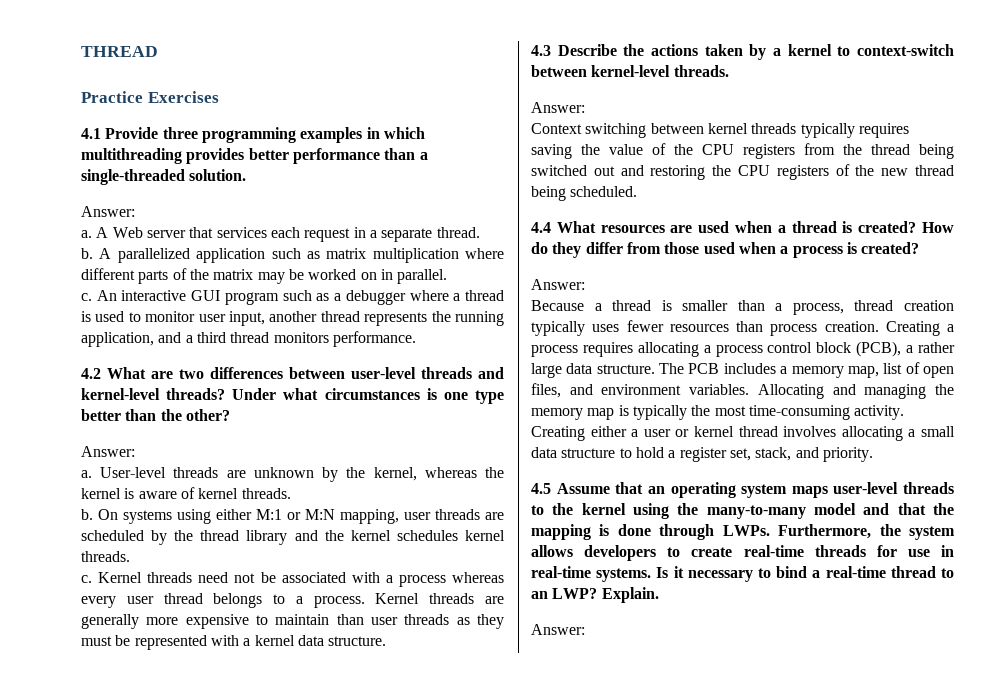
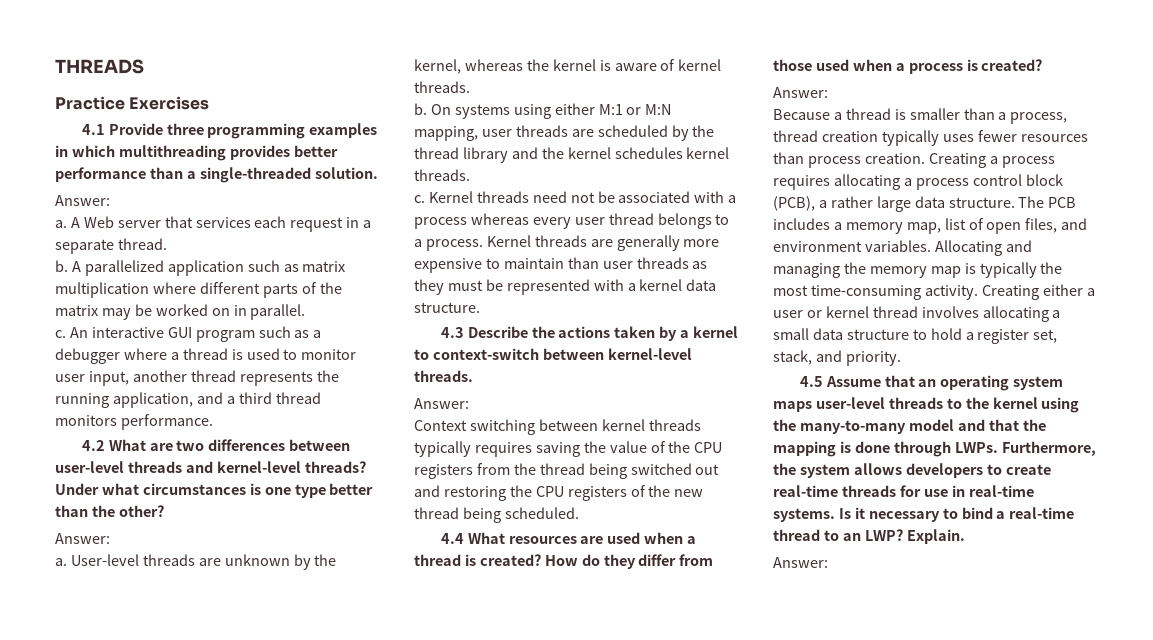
[81,46,158,57] THREAD -> [55,59,144,74] THREADS

